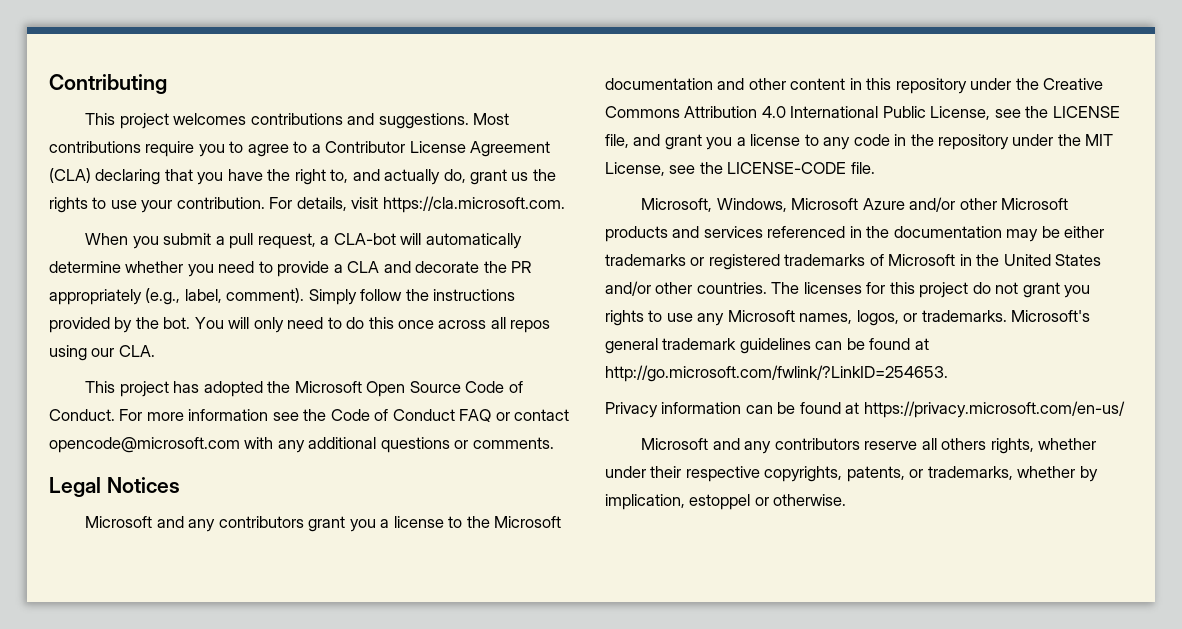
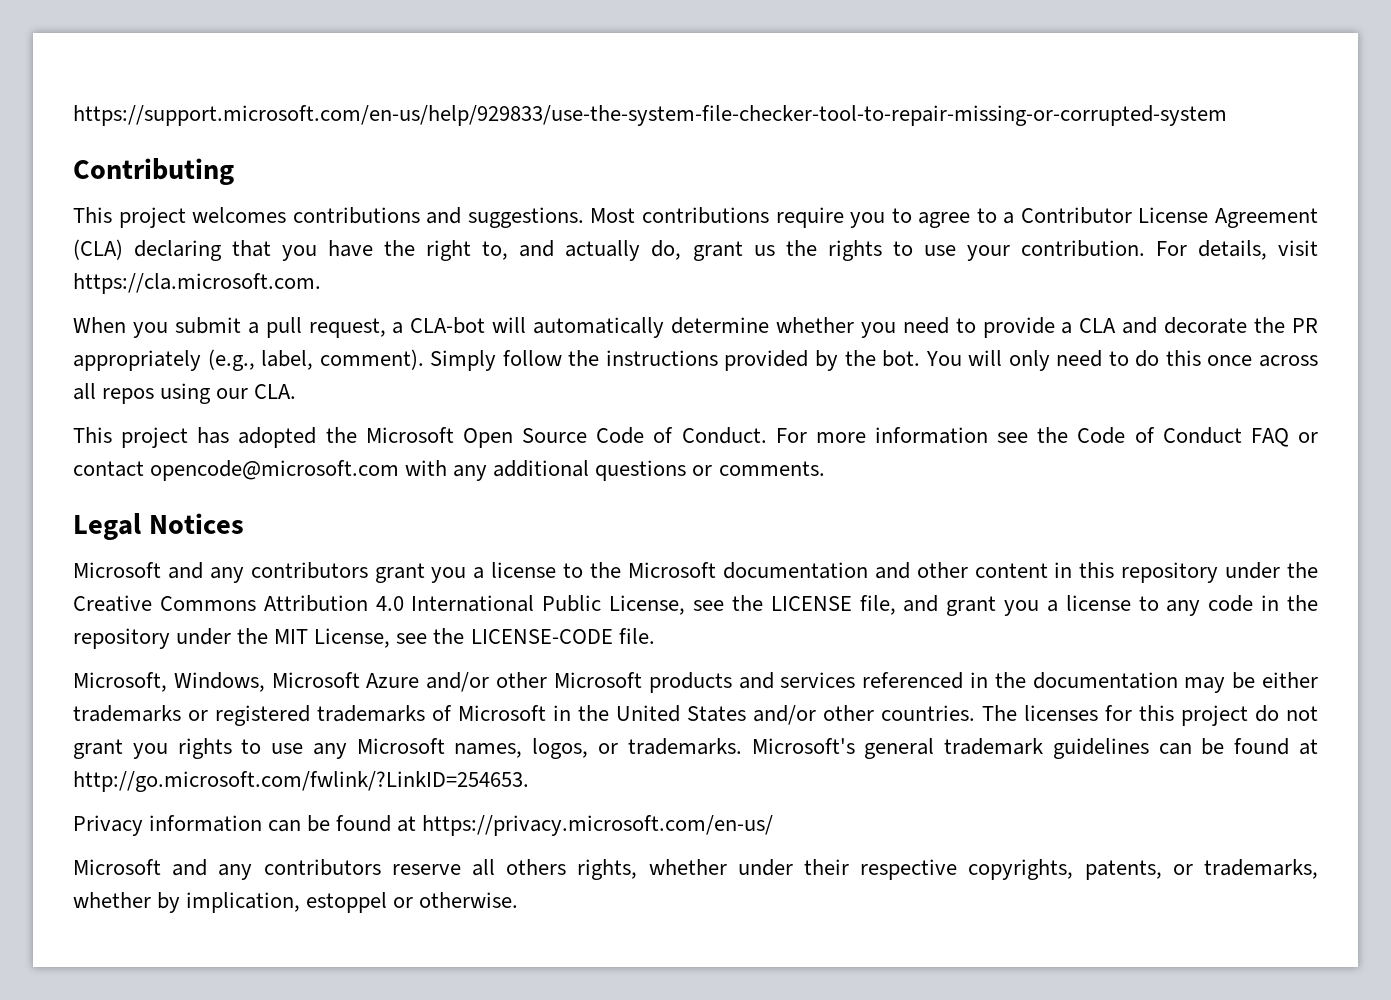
(49, 84) none -> [73,105,1227,126] https://support.microsoft.com/en-us/help/929833/use-the-system-file-checker-tool-to-repair-missing-or-corrupted-system //

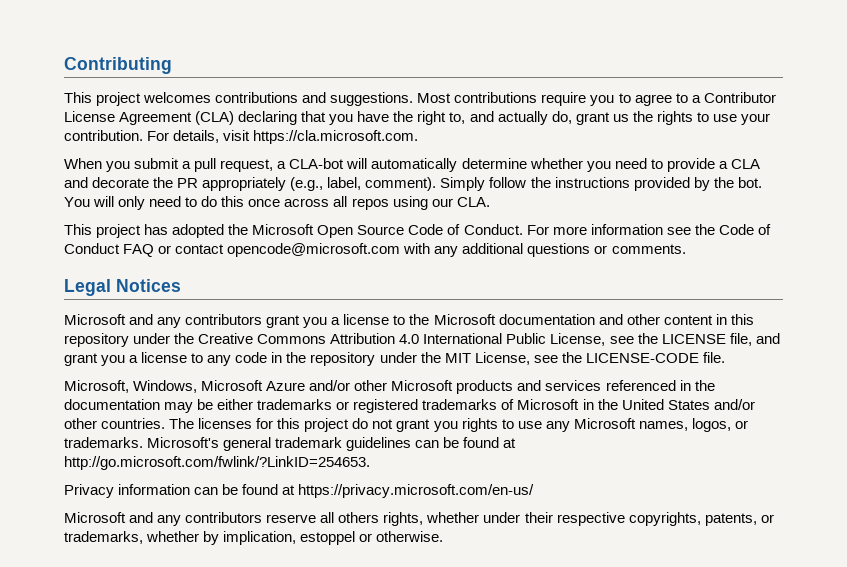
[73,105,1227,126] https://support.microsoft.com/en-us/help/929833/use-the-system-file-checker-tool-to-repair-missing-or-corrupted-system // -> (64, 65) none

